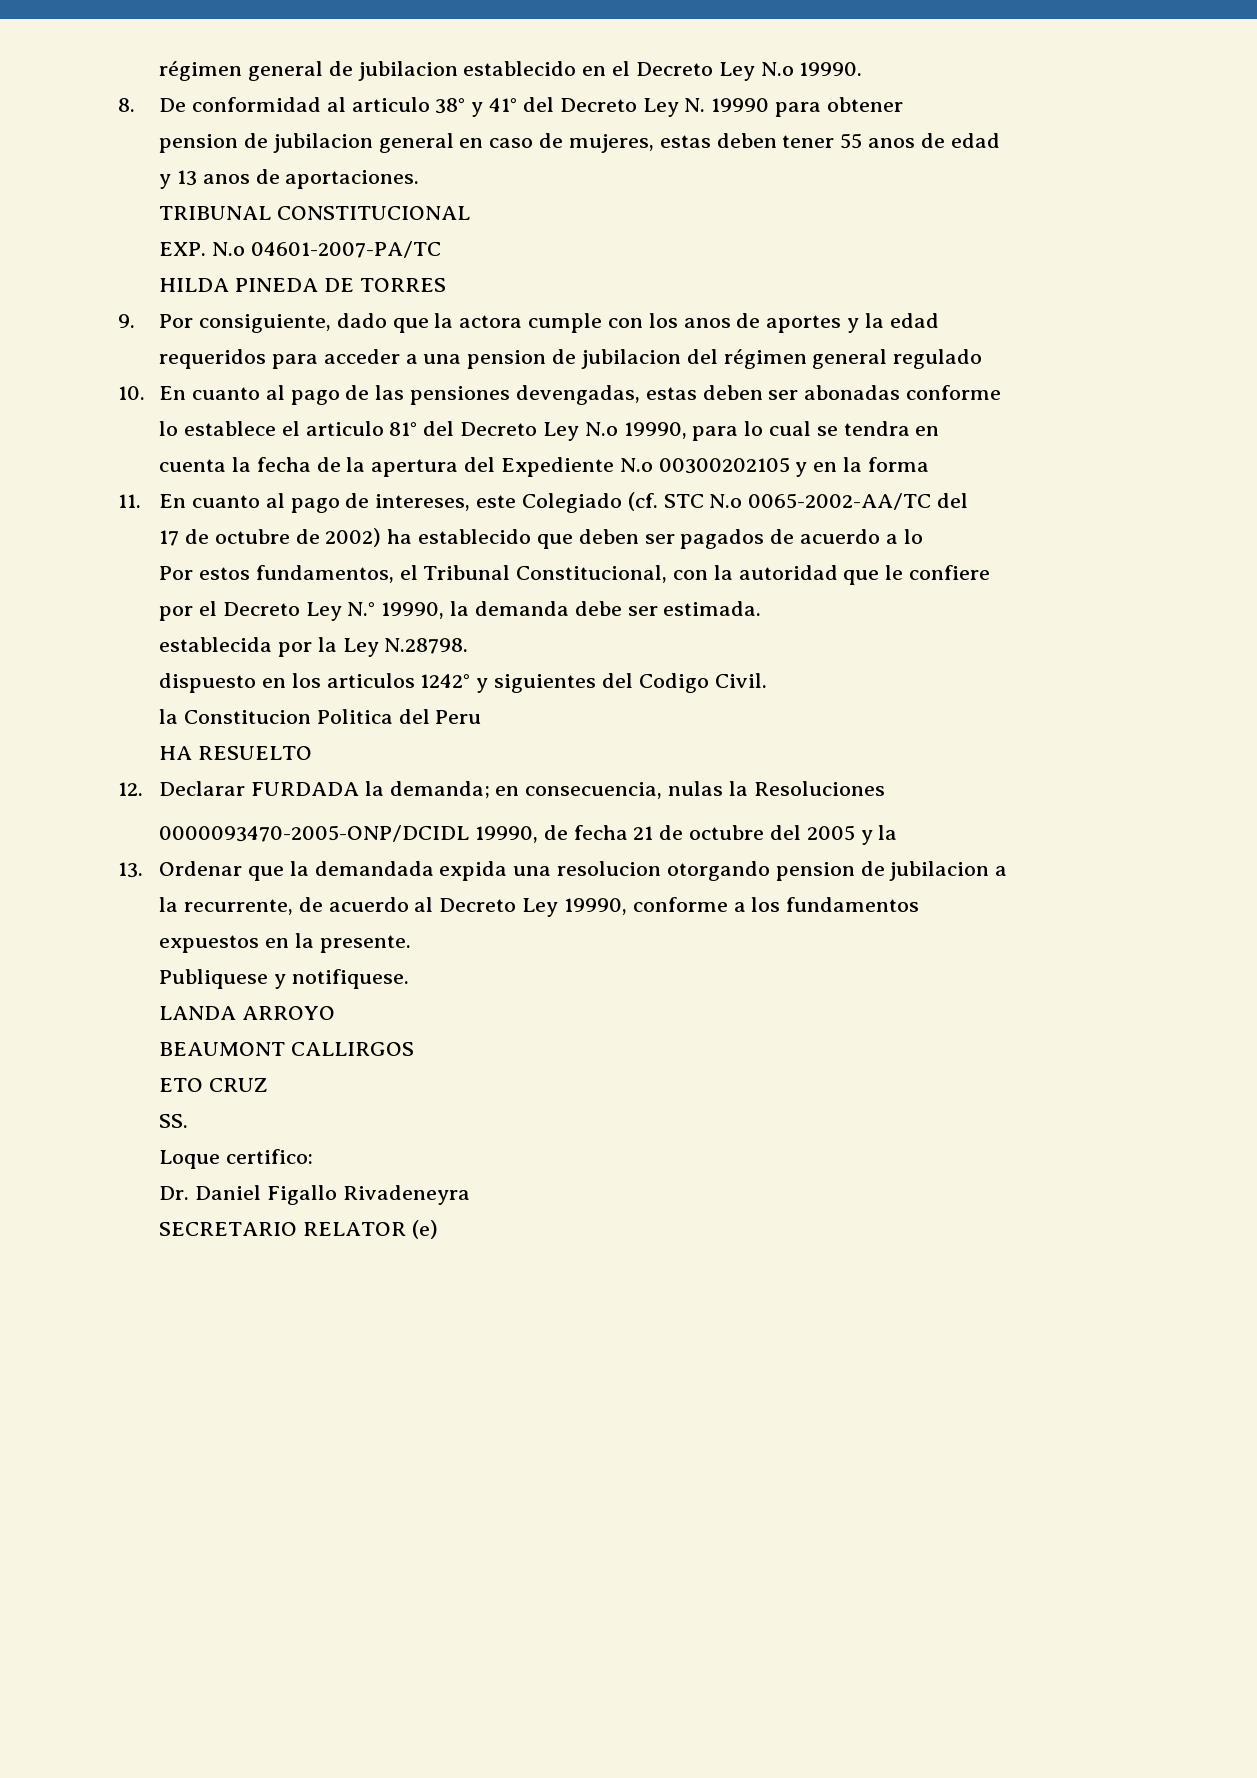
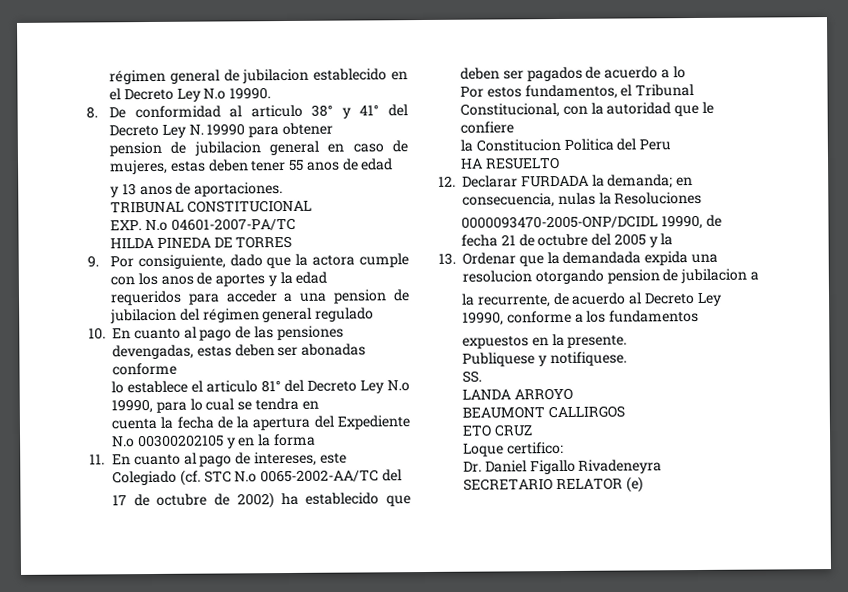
[159,601,762,621] [159,637,469,657] [159,673,767,693] // por el Decreto Ley N.° 19990, la demanda debe ser estimada. // establecida por la Ley N.28798. // dispuesto en los articulos 1242° y siguientes del Codigo Civil. -> (514, 127) none
(409, 979) none -> [461,370,482,383] // SS.
[159,1114,189,1128] // SS. -> (533, 430) none

